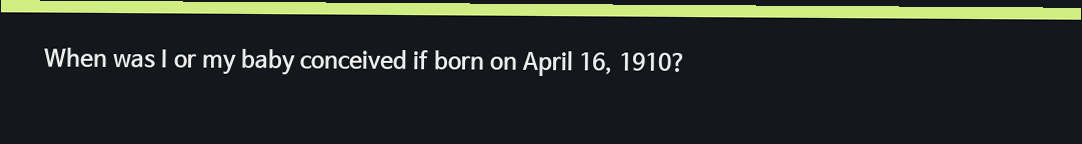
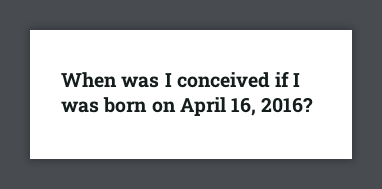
[173,48,430,76] or my baby conceived if -> [176,71,301,88] [61,101,99,113] conceived if I was
[618,52,687,73] 1910? -> [261,97,314,113] 2016?

